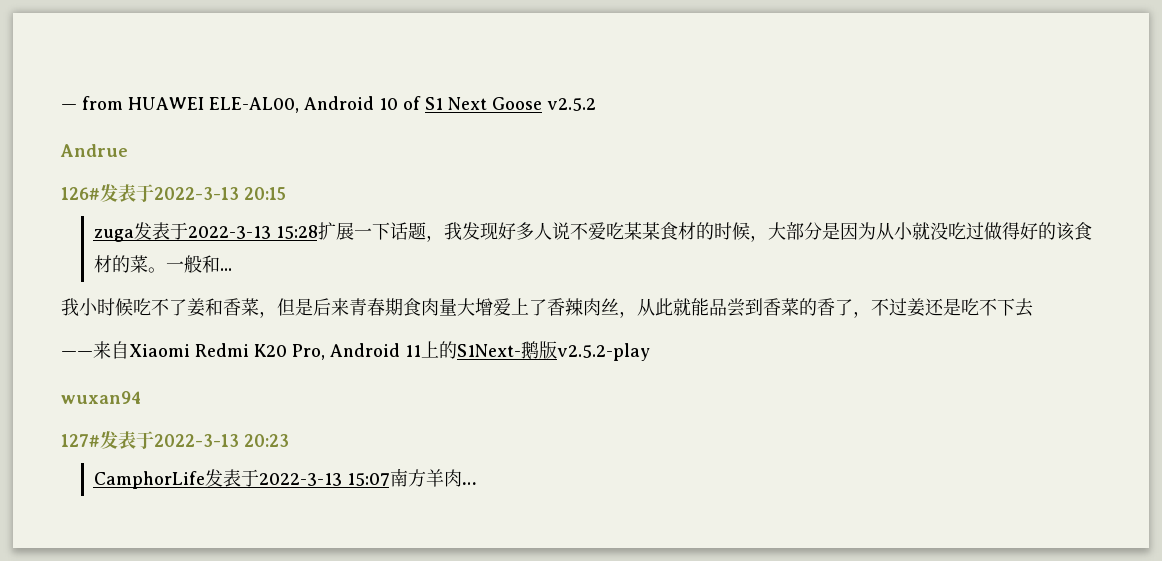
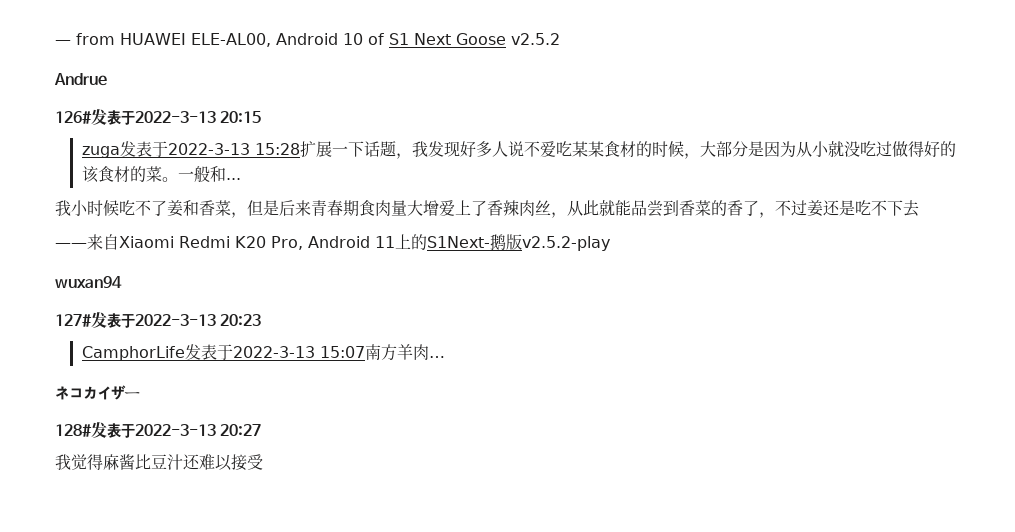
(477, 483) none -> [55,385,140,400] [55,422,262,438] [55,454,263,471] // ネコカイザー // 128#发表于2022-3-13 20:27 // 我觉得麻酱比豆汁还难以接受

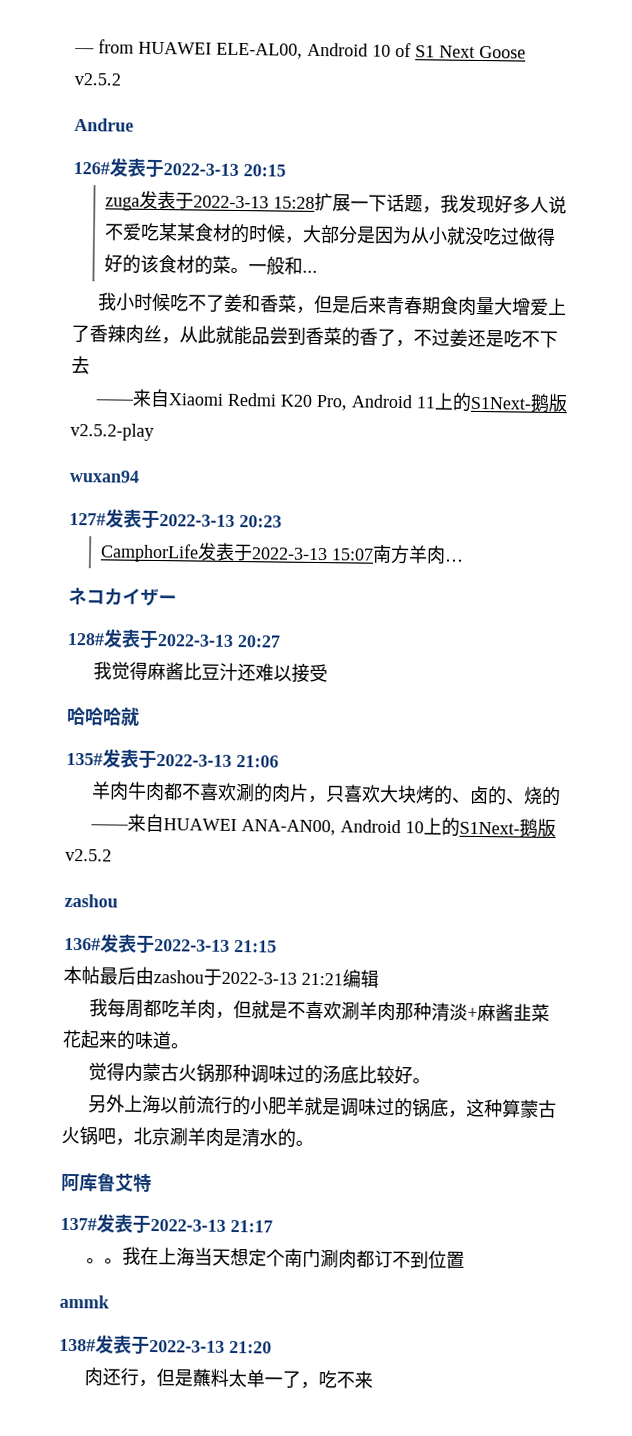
(263, 462) none -> [66,706,140,726] [66,748,279,769] [90,781,561,807] [89,813,556,838] [65,848,112,862] [64,893,118,908] [64,933,277,954] [63,965,379,988] [88,998,550,1022] [62,1029,189,1050] [87,1062,431,1085] [87,1094,557,1119] [61,1126,314,1148] [61,1172,152,1193] [60,1213,273,1233] [85,1246,465,1269] [59,1294,109,1309] [59,1334,272,1354] [83,1367,373,1390] // 哈哈哈就 // 135#发表于2022-3-13 21:06 // 羊肉牛肉都不喜欢涮的肉片，只喜欢大块烤的、卤的、烧的 // ——来自HUAWEI ANA-AN00, Android 10上的S1Next-鹅版v2.5.2 // zashou // 136#发表于2022-3-13 21:15 // 本帖最后由zashou于2022-3-13 21:21编辑 // 我每周都吃羊肉，但就是不喜欢涮羊肉那种清淡+麻酱韭菜花起来的味道。 // 觉得内蒙古火锅那种调味过的汤底比较好。 // 另外上海以前流行的小肥羊就是调味过的锅底，这种算蒙古火锅吧，北京涮羊肉是清水的。 // 阿库鲁艾特 // 137#发表于2022-3-13 21:17 // 。。我在上海当天想定个南门涮肉都订不到位置 // ammk // 138#发表于2022-3-13 21:20 // 肉还行，但是蘸料太单一了，吃不来

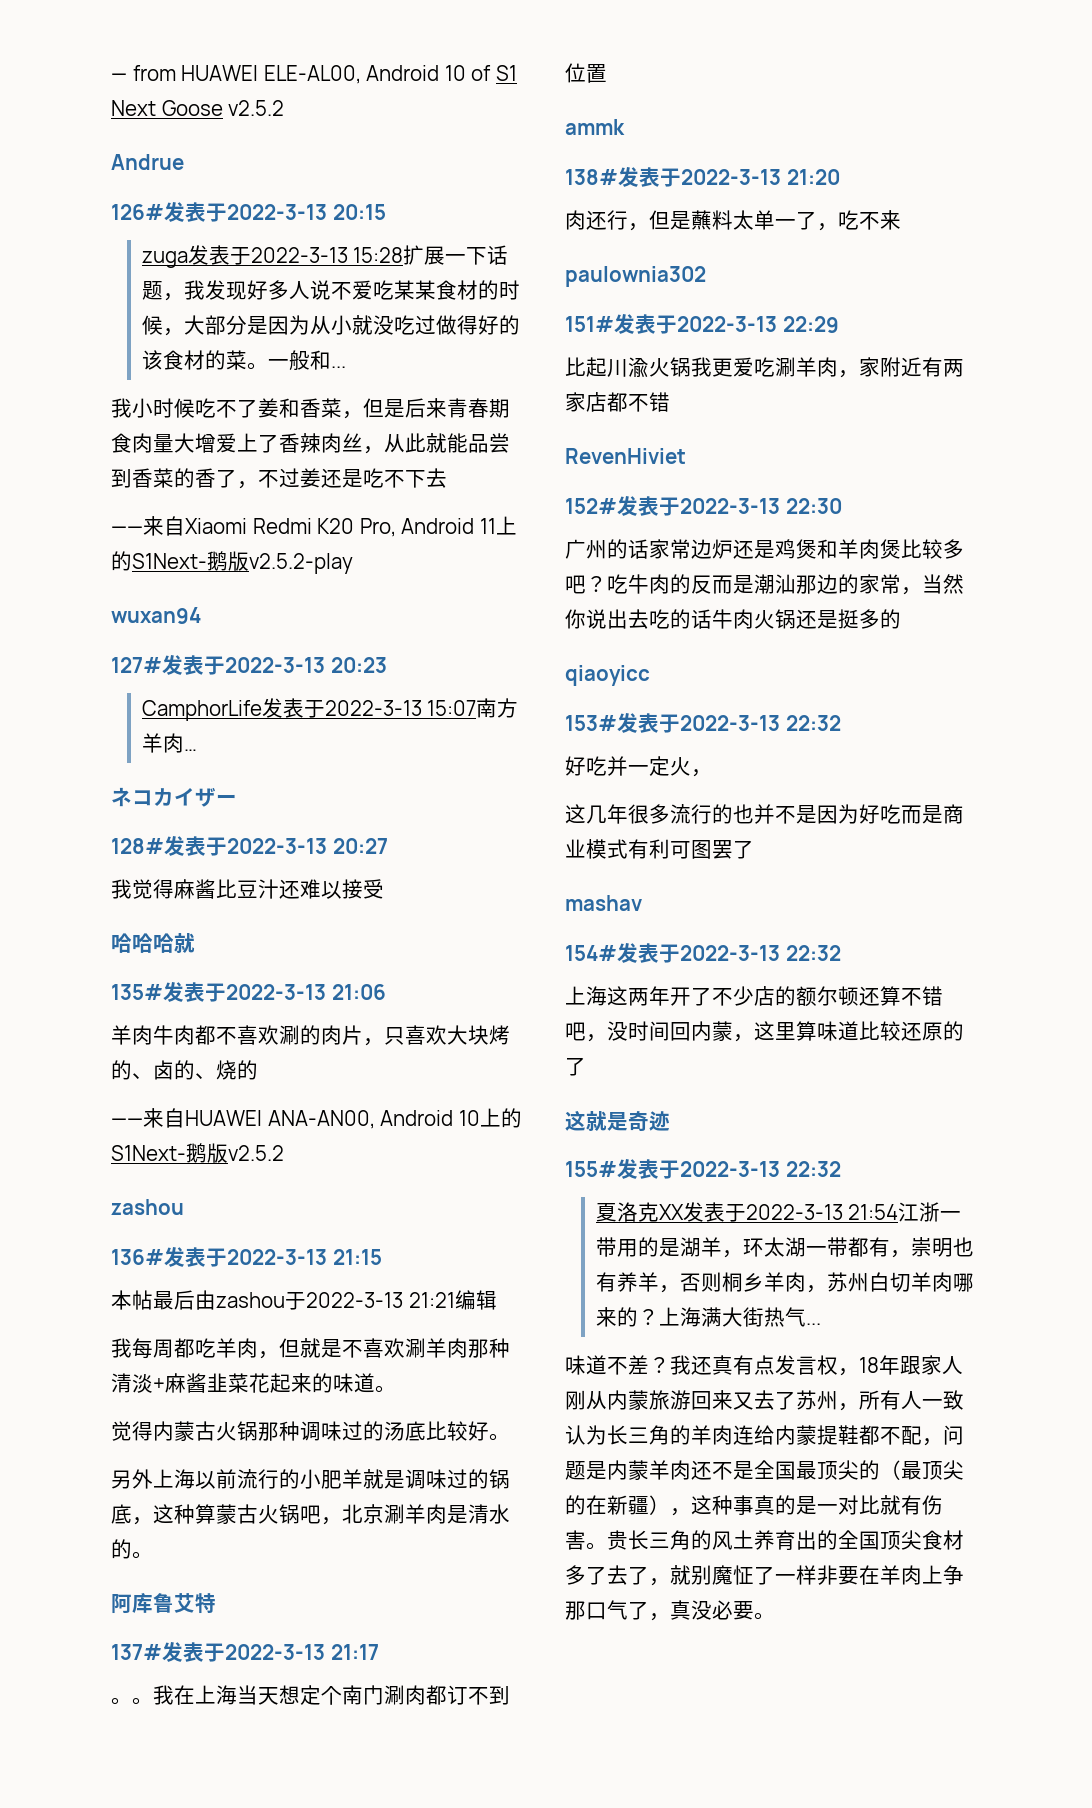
(373, 1379) none -> [565,266,706,287] [565,314,839,334] [565,357,964,378] [565,392,670,412] [565,448,686,464] [565,496,842,516] [565,539,964,559] [565,574,964,595] [565,609,901,629] [565,665,650,686] [565,713,841,733] [565,756,712,777] [565,804,964,824] [565,839,754,859] [565,895,642,911] [565,943,841,963] [565,986,943,1007] [565,1021,964,1042] [565,1057,586,1076] [565,1110,670,1131] [565,1159,841,1179] [595,1202,962,1222] [595,1237,974,1258] [595,1272,974,1293] [595,1307,821,1327] [565,1355,963,1376] [565,1390,964,1411] [565,1425,964,1446] [565,1460,964,1480] [565,1495,943,1516] [565,1530,964,1550] [565,1565,964,1586] [565,1600,775,1621] // paulownia302 // 151#发表于2022-3-13 22:29 // 比起川渝火锅我更爱吃涮羊肉，家附近有两家店都不错 // RevenHiviet // 152#发表于2022-3-13 22:30 // 广州的话家常边炉还是鸡煲和羊肉煲比较多吧？吃牛肉的反而是潮汕那边的家常，当然你说出去吃的话牛肉火锅还是挺多的 // qiaoyicc // 153#发表于2022-3-13 22:32 // 好吃并一定火， // 这几年很多流行的也并不是因为好吃而是商业模式有利可图罢了 // mashav // 154#发表于2022-3-13 22:32 // 上海这两年开了不少店的额尔顿还算不错吧，没时间回内蒙，这里算味道比较还原的了 // 这就是奇迹 // 155#发表于2022-3-13 22:32 // 夏洛克XX发表于2022-3-13 21:54江浙一带用的是湖羊，环太湖一带都有，崇明也有养羊，否则桐乡羊肉，苏州白切羊肉哪来的？上海满大街热气... // 味道不差？我还真有点发言权，18年跟家人刚从内蒙旅游回来又去了苏州，所有人一致认为长三角的羊肉连给内蒙提鞋都不配，问题是内蒙羊肉还不是全国最顶尖的（最顶尖的在新疆），这种事真的是一对比就有伤害。贵长三角的风土养育出的全国顶尖食材多了去了，就别魔怔了一样非要在羊肉上争那口气了，真没必要。

